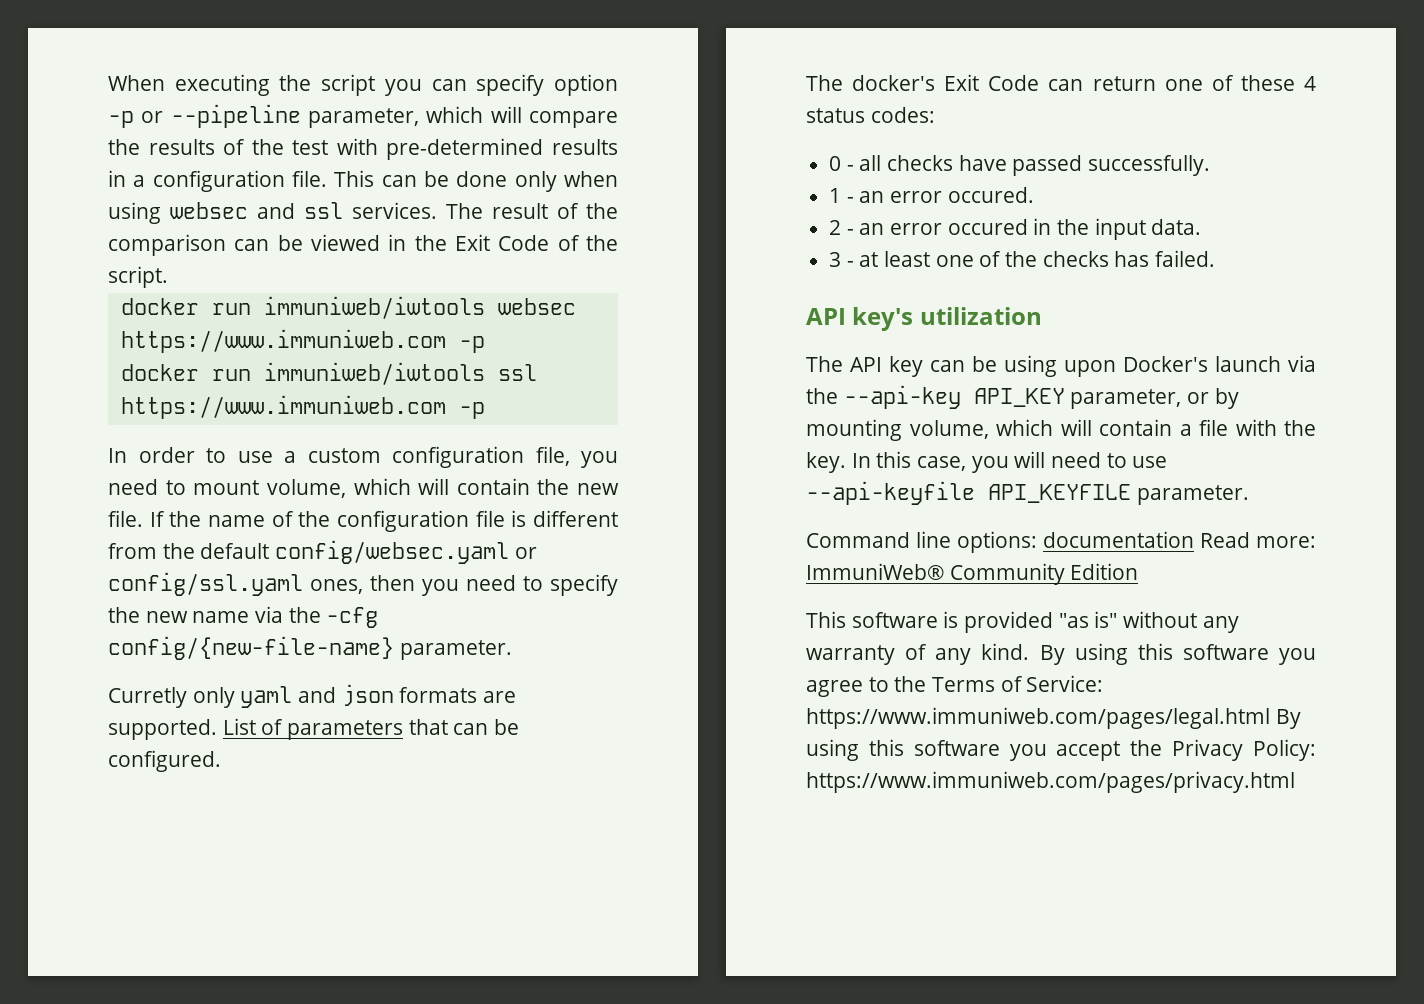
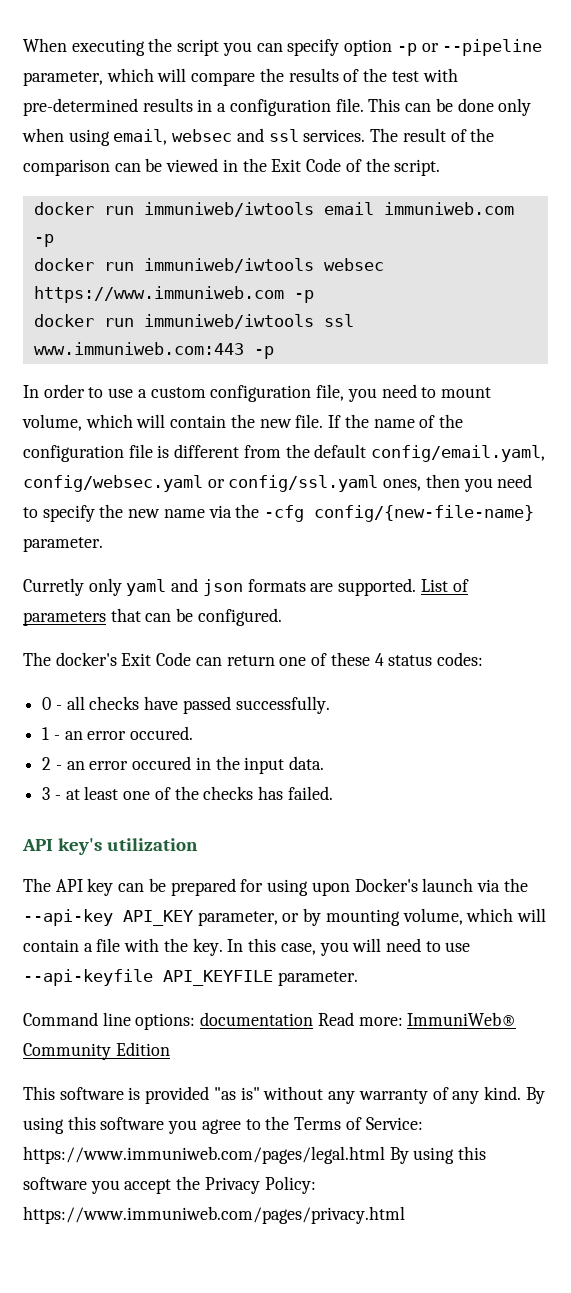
(161, 213) none -> [113,129,168,145] email,
(168, 277) none -> [33,202,514,217] [33,234,54,247] // docker run immuniweb/iwtools email immuniweb.com -p
[120,395,446,419] https://www.immuniweb.com -> [33,342,244,355] www.immuniweb.com:443
(270, 551) none -> [371,445,546,462] config/email.yaml,
(997, 364) none -> [170,878,264,896] prepared for

